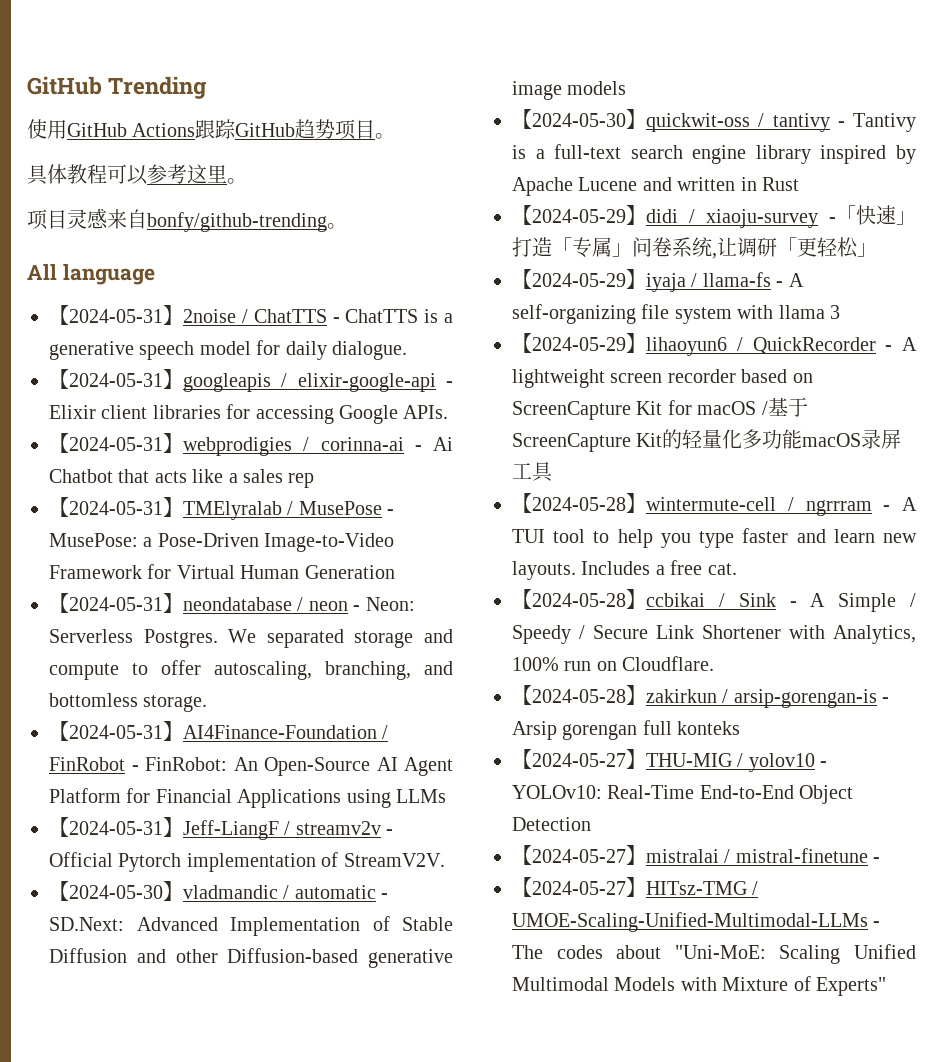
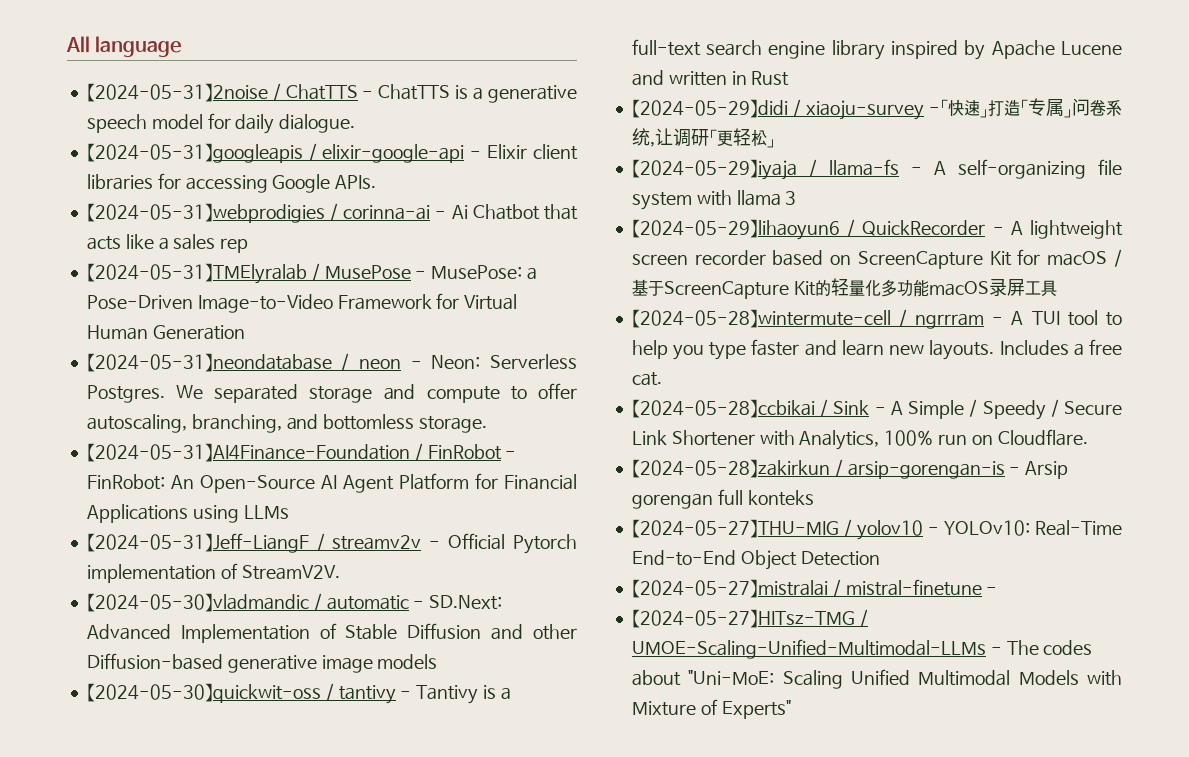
[27,76,208,99] [27,119,396,140] [27,164,247,185] [27,208,347,232] GitHub Trending // 使用GitHub Actions跟踪GitHub趋势项目。 // 具体教程可以参考这里。 // 项目灵感来自bonfy/github-trending。 // -> (66, 44) none

